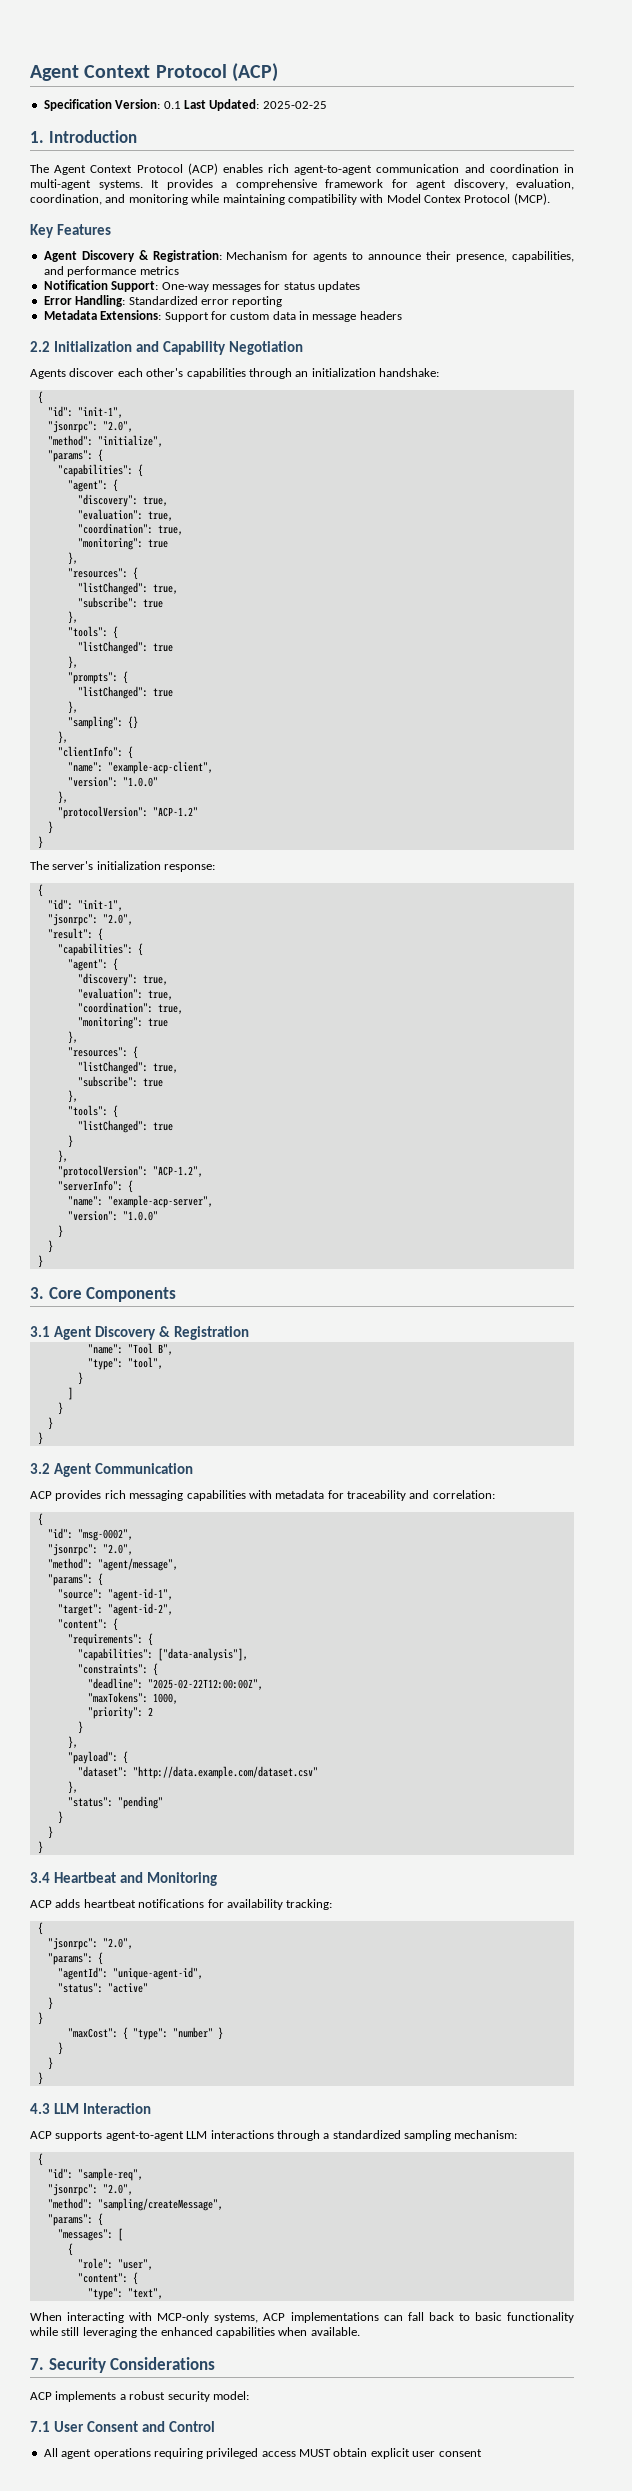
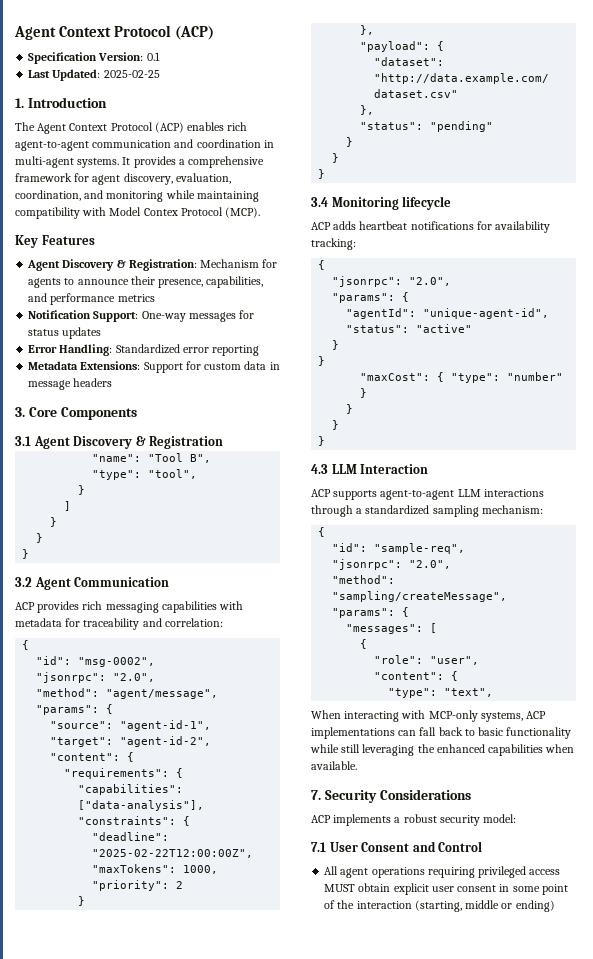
(181, 105) none -> (160, 56) //
[30,341,303,355] [30,368,439,379] [37,391,43,404] [47,406,123,418] [47,421,133,433] [47,435,163,447] [47,449,103,462] [57,464,143,477] [67,479,118,492] [77,494,168,507] [77,509,173,521] [77,523,183,535] [77,538,168,550] [67,552,78,565] [67,567,138,580] [77,582,178,595] [77,597,163,608] [67,611,78,624] [67,626,118,639] [77,641,173,654] [67,656,78,669] [67,671,128,684] [77,686,173,699] [67,701,78,714] [67,716,138,729] [57,731,68,744] [57,746,133,759] [67,761,213,774] [67,777,158,787] [57,791,68,804] [57,806,198,819] [47,821,53,834] [37,836,43,849] [30,861,216,872] [37,884,43,897] [47,899,123,911] [47,914,133,926] [47,928,103,941] [57,943,143,956] [67,958,118,971] [77,973,168,986] [77,988,173,1000] [77,1002,183,1014] [77,1017,168,1029] [67,1031,78,1044] [67,1046,138,1059] [77,1061,178,1074] [77,1076,163,1087] [67,1090,78,1103] [67,1105,118,1118] [77,1120,173,1133] [67,1135,73,1148] [57,1150,68,1163] [57,1165,203,1178] [57,1180,133,1193] [67,1195,213,1208] [67,1211,158,1221] [57,1225,63,1238] [47,1240,53,1253] [37,1255,43,1268] // 2.2 Initialization and Capability Negotiation // Agents discover each other's capabilities through an initialization handshake: // { // "id": "init-1", // "jsonrpc": "2.0", // "method": "initialize", // "params": { // "capabilities": { // "agent": { // "discovery": true, // "evaluation": true, // "coordination": true, // "monitoring": true // }, // "resources": { // "listChanged": true, // "subscribe": true // }, // "tools": { // "listChanged": true // }, // "prompts": { // "listChanged": true // }, // "sampling": {} // }, // "clientInfo": { // "name": "example-acp-client", // "version": "1.0.0" // }, // "protocolVersion": "ACP-1.2" // } // } // The server's initialization response: // { // "id": "init-1", // "jsonrpc": "2.0", // "result": { // "capabilities": { // "agent": { // "discovery": true, // "evaluation": true, // "coordination": true, // "monitoring": true // }, // "resources": { // "listChanged": true, // "subscribe": true // }, // "tools": { // "listChanged": true // } // }, // "protocolVersion": "ACP-1.2", // "serverInfo": { // "name": "example-acp-server", // "version": "1.0.0" // } // } // } -> (113, 382) none
[53,1872,143,1883] Heartbeat and -> (328, 202) none
(217, 1879) none -> [402,196,452,210] lifecycle
(482, 2453) none -> [499,884,568,895] [324,900,555,912] in some point of the interaction (starting, middle or ending)

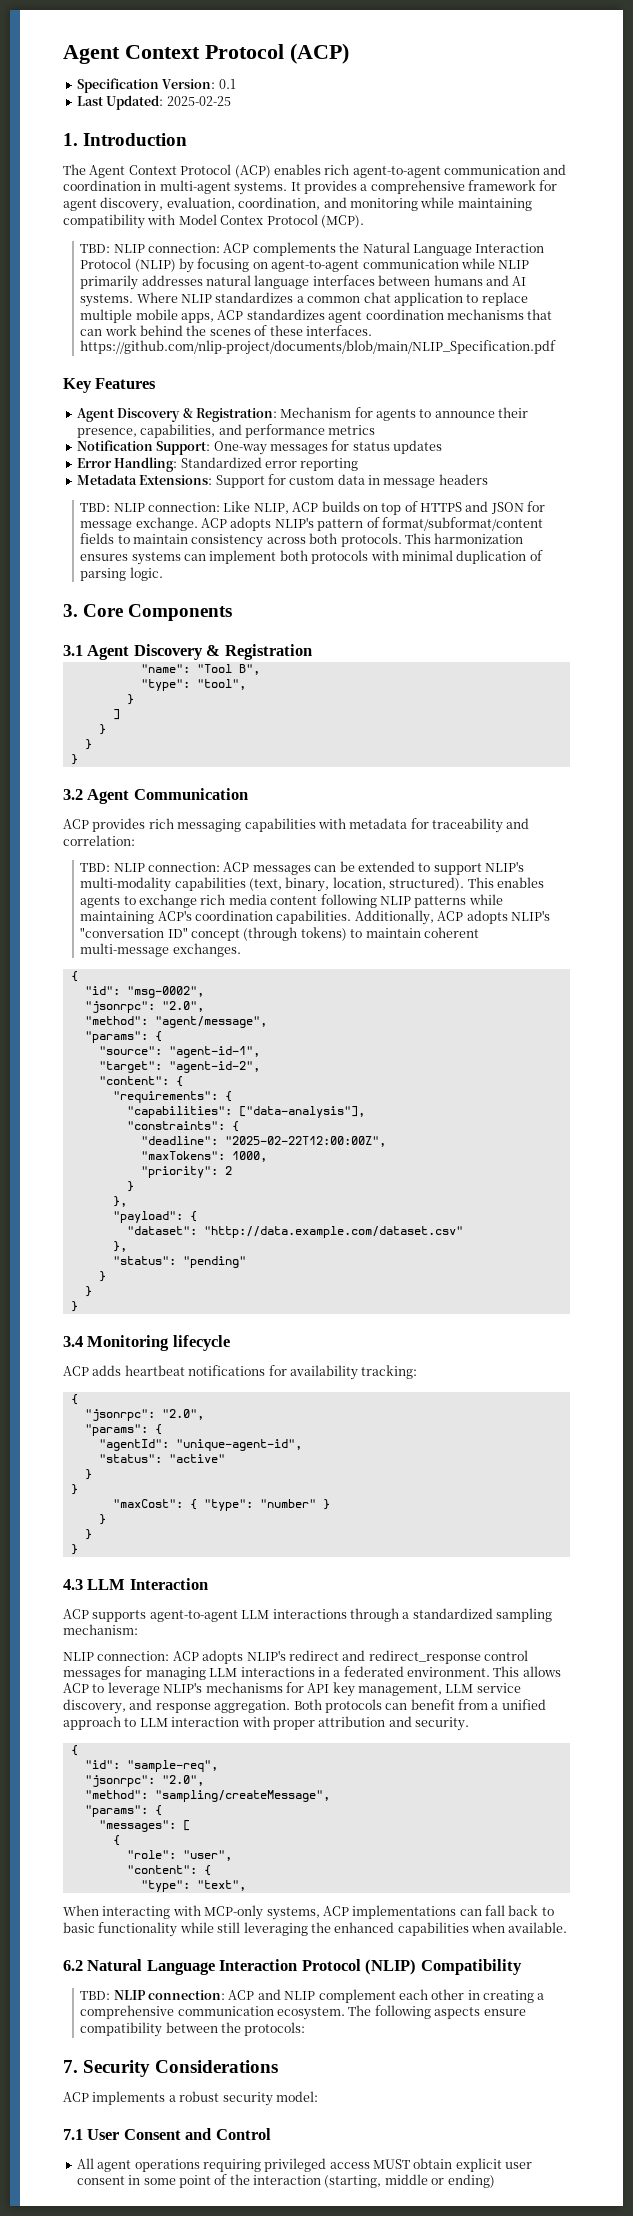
(261, 212) none -> [80,242,545,256] [80,258,530,273] [80,275,527,290] [80,292,528,307] [80,309,553,323] [80,325,372,336] [80,340,557,355] // TBD: NLIP connection: ACP complements the Natural Language Interaction Protocol (NLIP) by focusing on agent-to-agent communication while NLIP primarily addresses natural language interfaces between humans and AI systems. Where NLIP standardizes a common chat application to replace multiple mobile apps, ACP standardizes agent coordination mechanisms that can work behind the scenes of these interfaces. https://github.com/nlip-project/documents/blob/main/NLIP_Specification.pdf
(113, 382) none -> [80,501,546,515] [80,517,543,531] [80,533,524,548] [80,550,543,565] [80,567,163,581] // TBD: NLIP connection: Like NLIP, ACP builds on top of HTTPS and JSON for message exchange. ACP adopts NLIP's pattern of format/subformat/content fields to maintain consistency across both protocols. This harmonization ensures systems can implement both protocols with minimal duplication of parsing logic.
(223, 622) none -> [80,861,525,875] [80,877,544,892] [80,894,503,908] [80,910,550,925] [80,927,479,941] [80,943,241,957] // TBD: NLIP connection: ACP messages can be extended to support NLIP's multi-modality capabilities (text, binary, location, structured). This enables agents to exchange rich media content following NLIP patterns while maintaining ACP's coordination capabilities. Additionally, ACP adopts NLIP's "conversation ID" concept (through tokens) to maintain coherent multi-message exchanges.
(543, 509) none -> [63,1650,528,1664] [63,1666,561,1680] [63,1682,521,1697] [63,1699,546,1714] [63,1716,469,1731] // NLIP connection: ACP adopts NLIP's redirect and redirect_response control messages for managing LLM interactions in a federated environment. This allows ACP to leverage NLIP's mechanisms for API key management, LLM service discovery, and response aggregation. Both protocols can benefit from a unified approach to LLM interaction with proper attribution and security.
(357, 765) none -> [63,1959,522,1975] [80,1989,545,2003] [80,2005,526,2020] [80,2022,306,2037] // 6.2 Natural Language Interaction Protocol (NLIP) Compatibility // TBD: NLIP connection: ACP and NLIP complement each other in creating a comprehensive communication ecosystem. The following aspects ensure compatibility between the protocols:

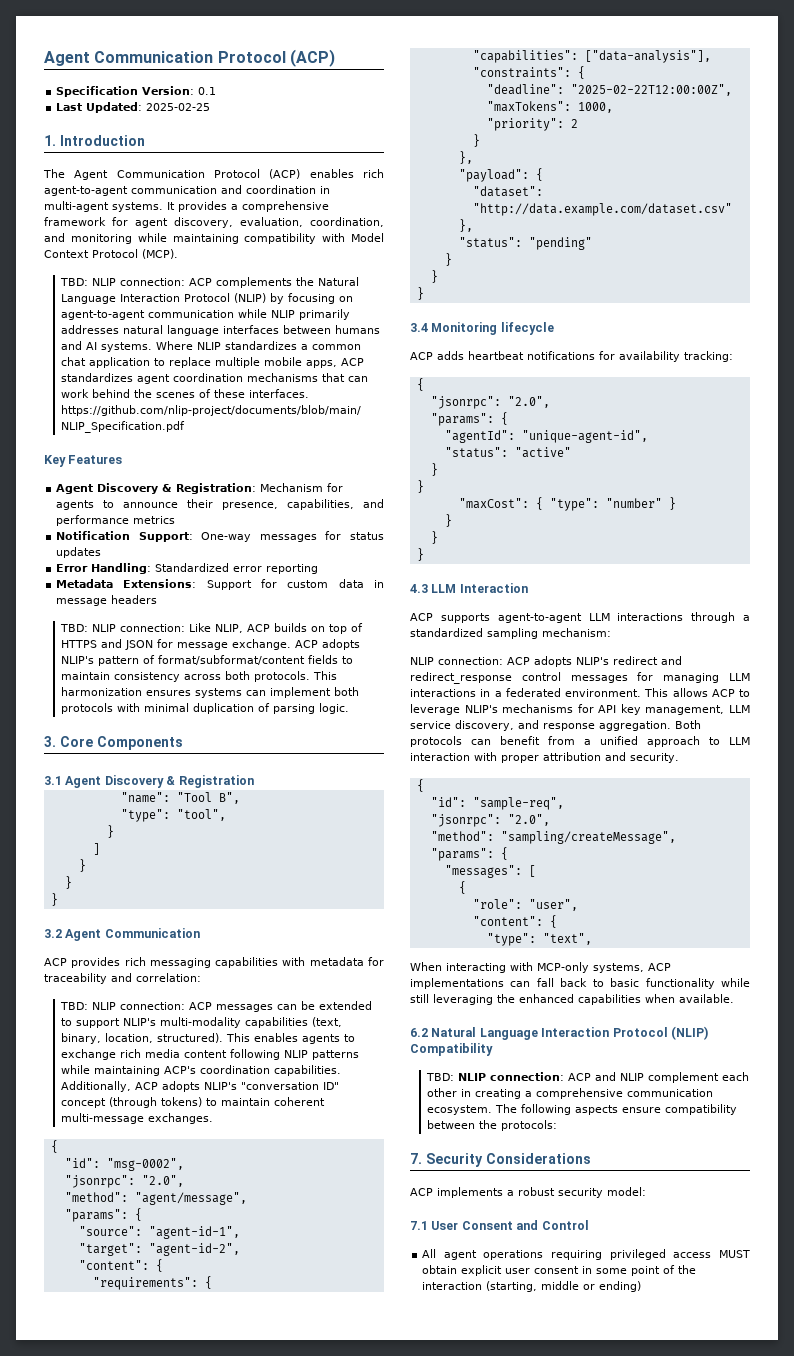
[63,45,200,64] Agent Context -> [44,51,214,66] Agent Communication
[128,165,177,175] Context -> [116,170,205,178] Communication
[220,215,264,225] Contex -> [44,250,89,258] Context

